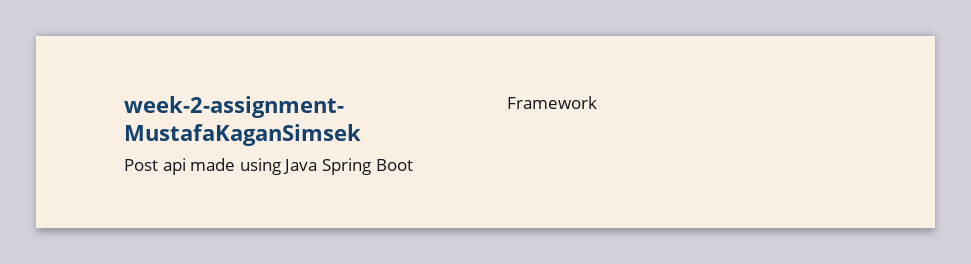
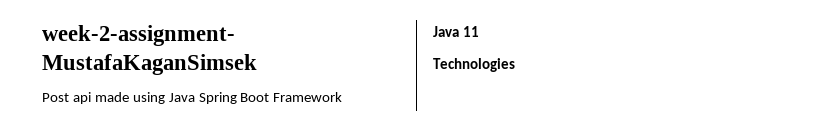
(597, 102) none -> [433,26,479,37] [433,58,515,72] // Java 11 // Technologies

